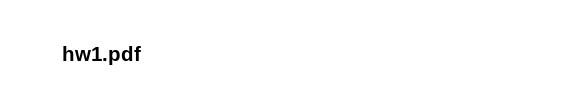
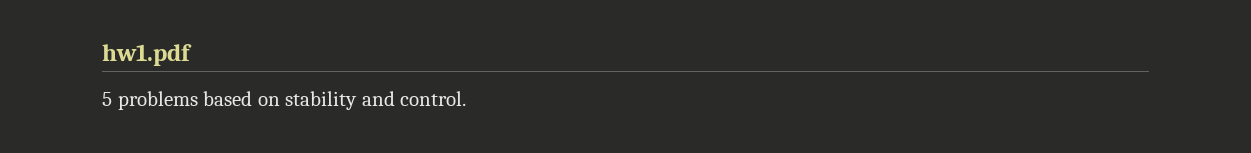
(141, 55) none -> [102,91,467,110] // 5 problems based on stability and control.

